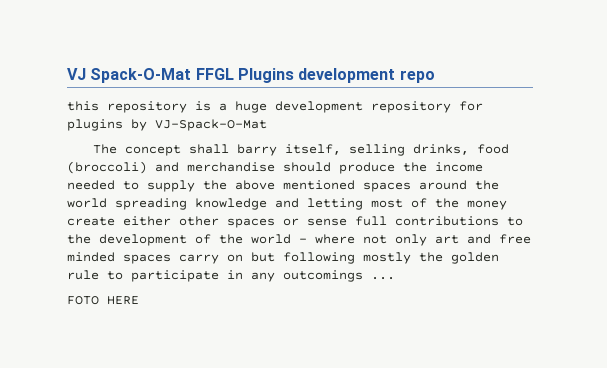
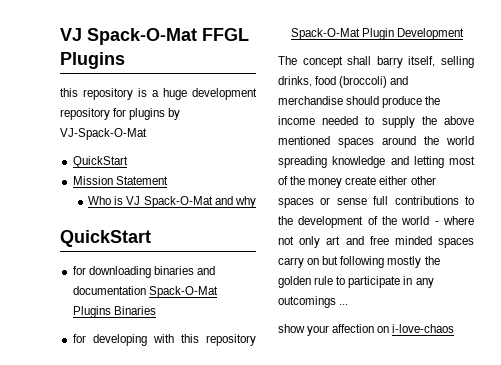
[298,68,435,83] development repo -> (125, 60) none
(267, 125) none -> [72,156,128,168] [72,176,168,185] [88,196,256,208] [60,230,151,247] [72,266,215,278] [72,286,218,298] [72,306,156,318] [72,334,256,346] [290,28,464,40] // QuickStart // Mission Statement // Who is VJ Spack-O-Mat and why // QuickStart // for downloading binaries and documentation Spack-O-Mat Plugins Binaries // for developing with this repository Spack-O-Mat Plugin Development
[67,296,139,305] FOTO HERE -> [278,324,455,336] show your affection on i-love-chaos

